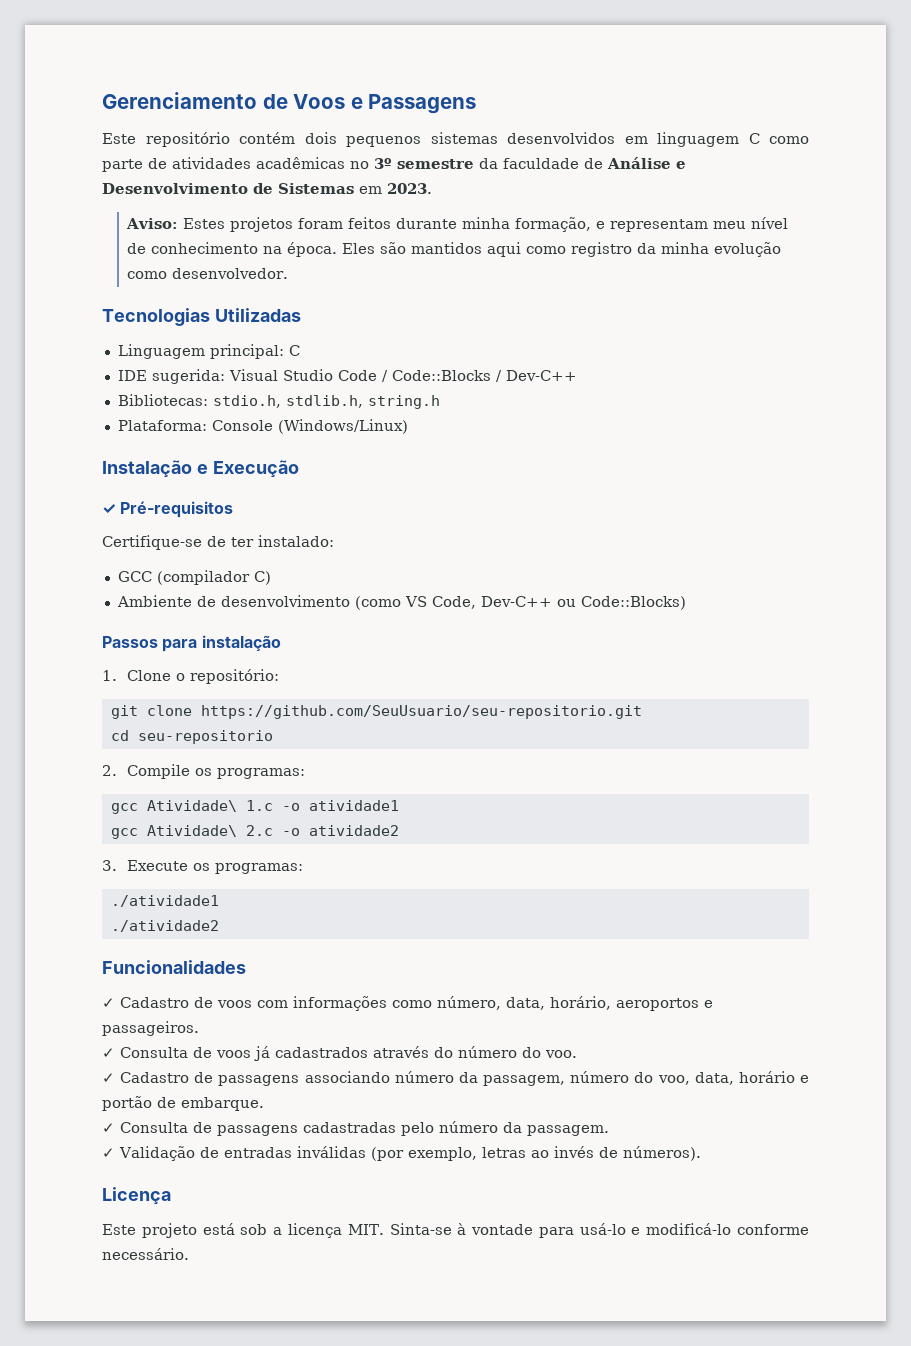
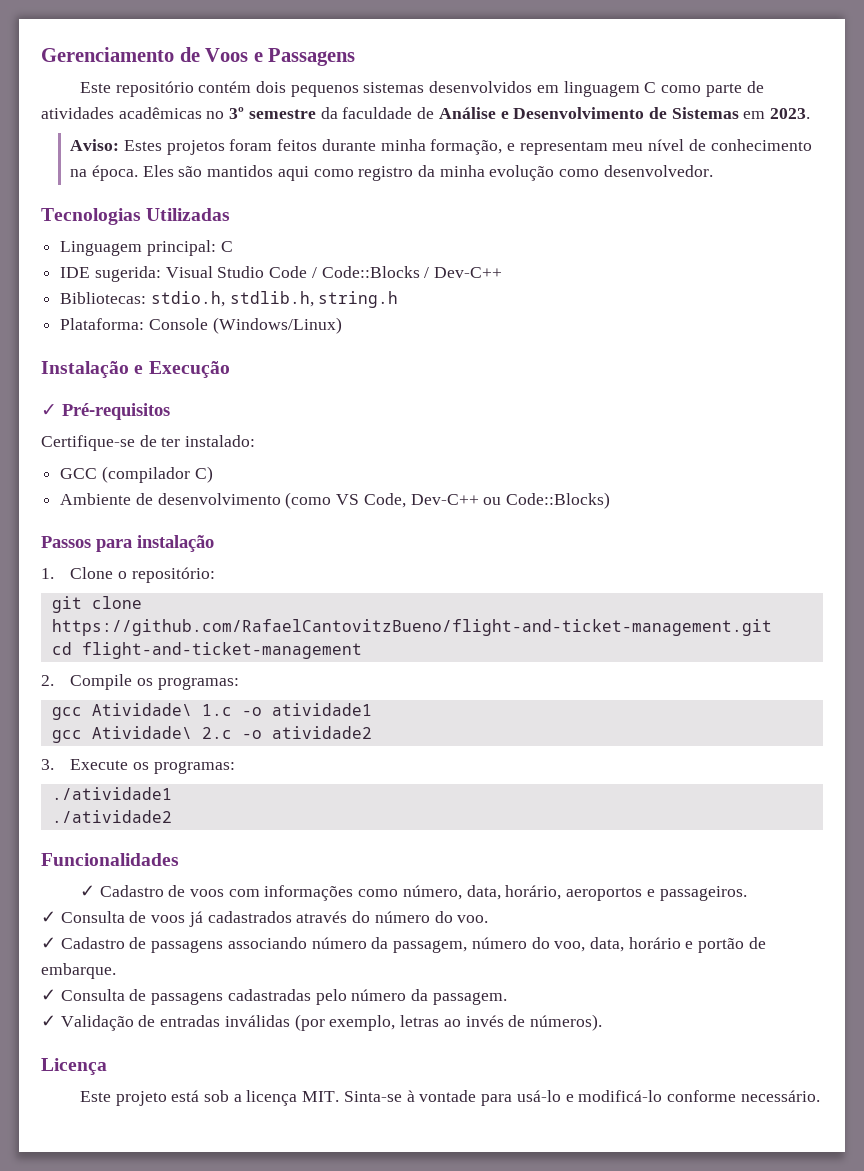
[200,705,642,719] https://github.com/SeuUsuario/seu-repositorio.git -> [51,619,772,636] https://github.com/RafaelCantovitzBueno/flight-and-ticket-management.git
[137,730,273,744] seu-repositorio -> [81,642,362,659] flight-and-ticket-management

